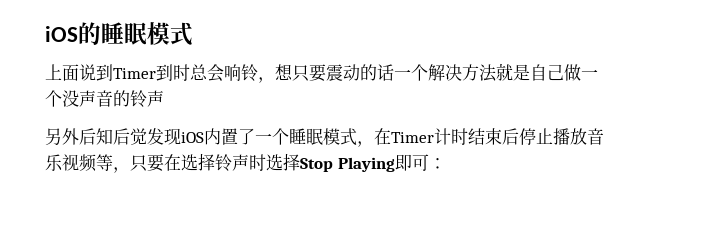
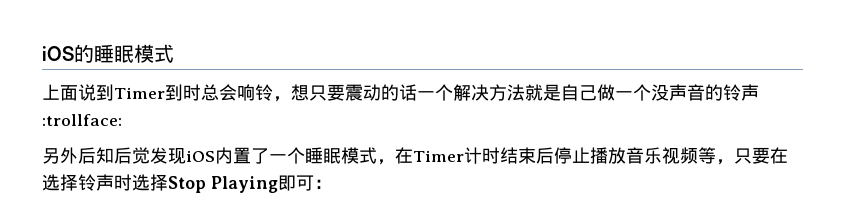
(164, 98) none -> [42,114,122,126] :trollface:

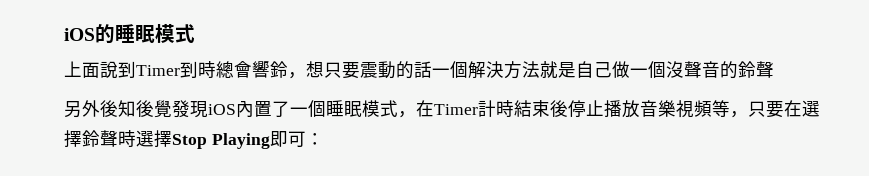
[78,84,96,101] 说 -> [100,61,118,78] 說
[183,84,759,102] [42,114,122,126] [42,147,305,164] 时总会响铃，想只要震动的话一个解决方法就是自己做一个没声音的铃声:trollface: // 另外后知后觉发现iOS内置了一个 -> [198,61,774,79] [64,100,326,118] 時總會響鈴，想只要震動的話一個解決方法就是自己做一個沒聲音的鈴聲 // 另外後知後覺發現iOS內置了一個
[464,147,554,164] 计时结束后 -> [478,100,568,117] 計時結束後
[644,147,698,164] 乐视频 -> [658,100,712,118] 樂視頻
[42,174,168,191] 选择铃声时选择 -> [802,100,820,117] [64,130,172,148] 選擇鈴聲時選擇

